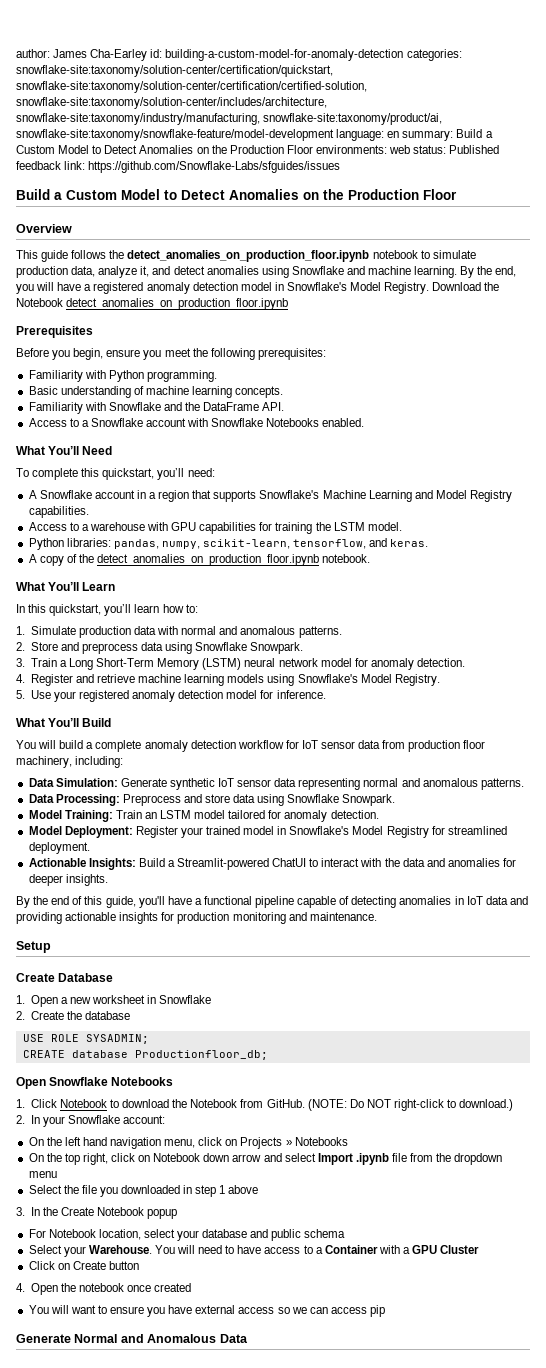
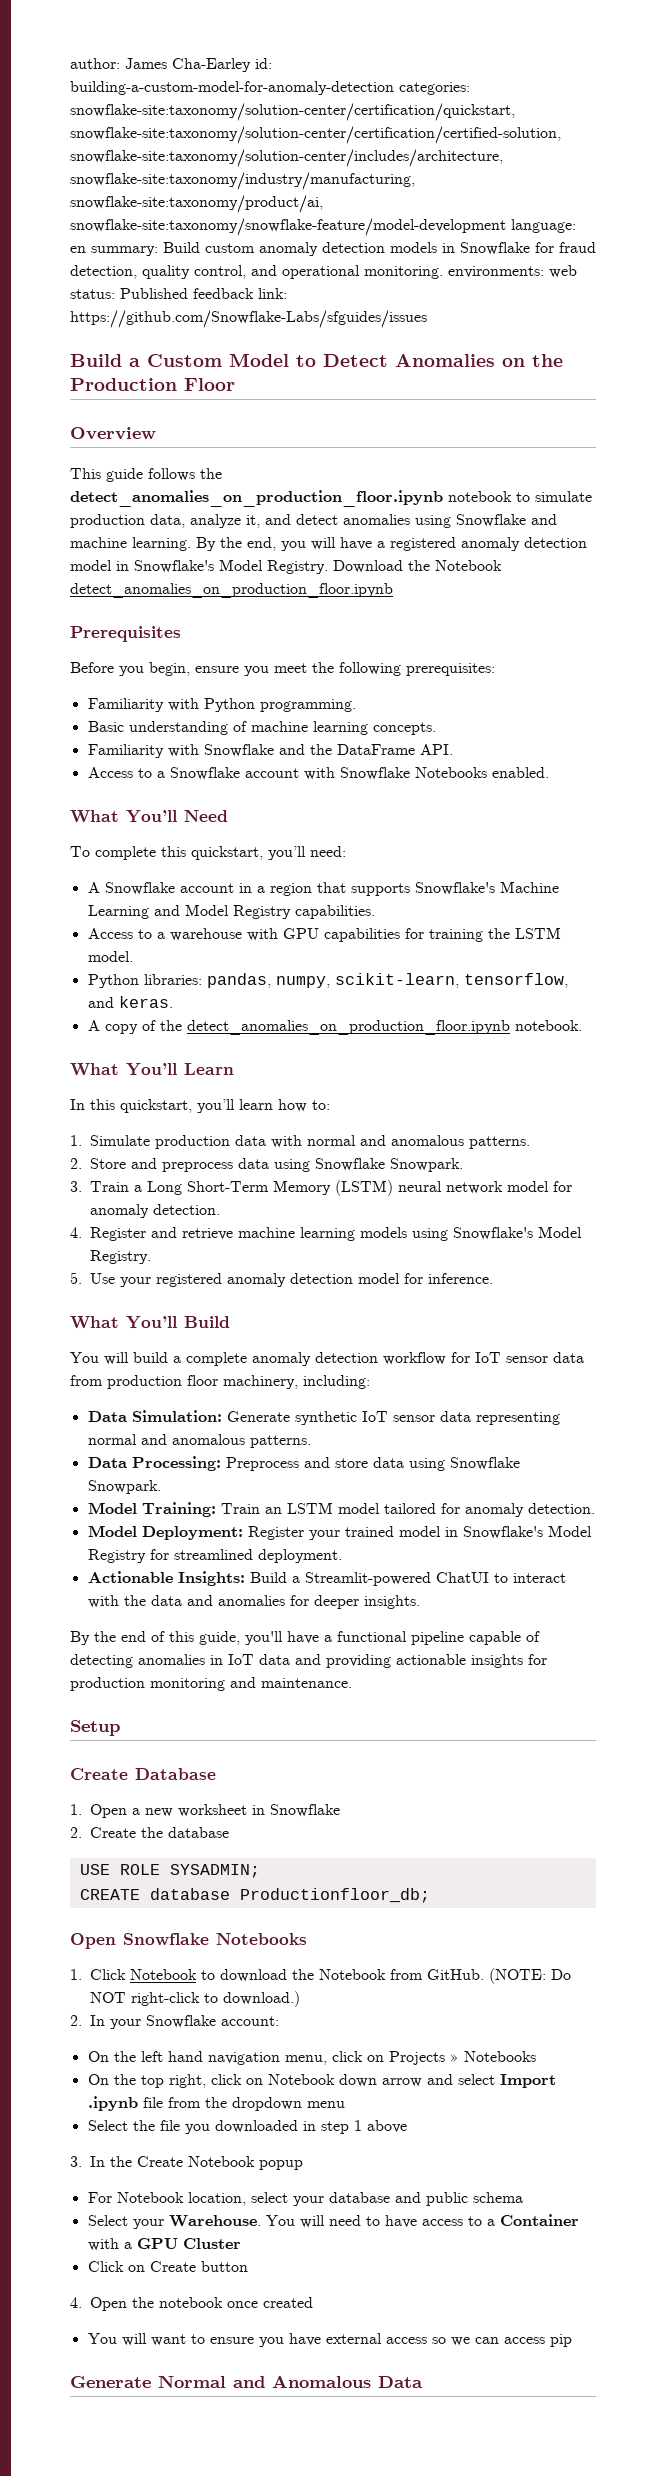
[485,131,493,138] [16,145,313,154] a Custom Model to Detect Anomalies on the Production Floor -> [205,242,596,256] [70,265,443,279] custom anomaly detection models in Snowflake for fraud detection, quality control, and operational monitoring.

